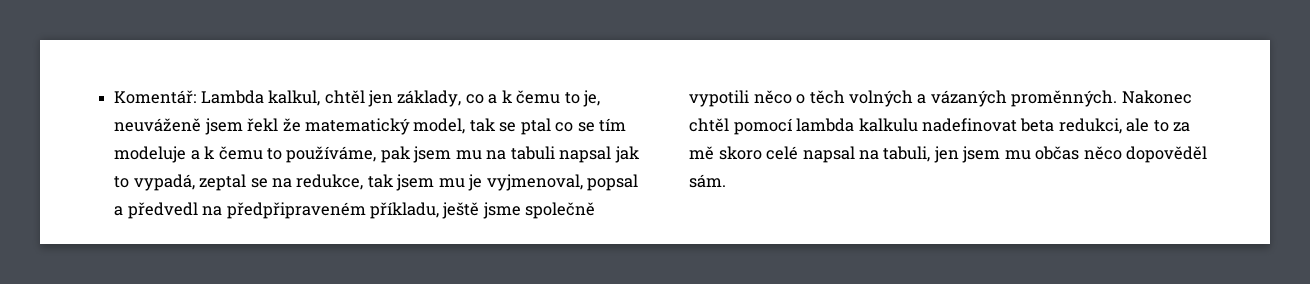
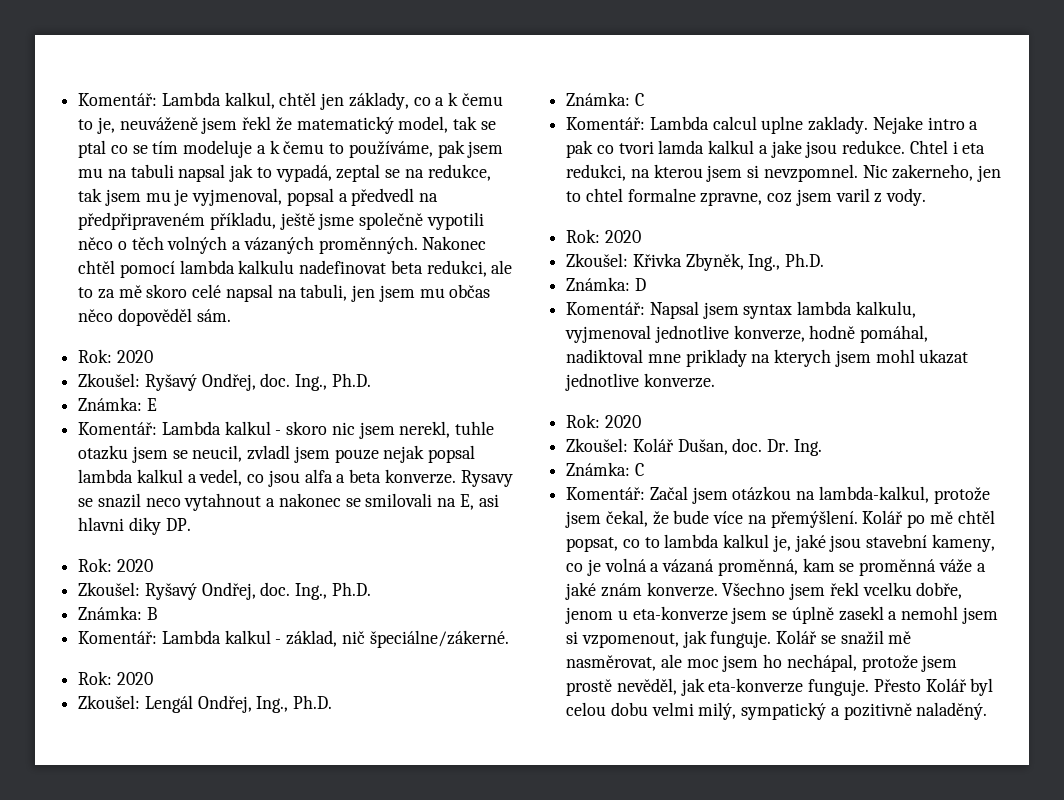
(727, 181) none -> [78,349,153,363] [78,373,371,391] [78,397,157,411] [78,421,495,439] [78,445,476,463] [78,469,513,487] [78,493,499,511] [78,517,191,535] [78,558,153,572] [78,582,371,600] [78,606,157,620] [78,630,509,648] [78,671,153,685] [78,695,333,713] [566,92,644,106] [566,116,979,134] [566,140,986,158] [566,164,1002,182] [566,188,927,206] [566,229,641,243] [566,253,825,271] [566,277,646,291] [566,301,916,319] [565,325,929,343] [566,349,969,367] [565,373,715,391] [566,414,641,428] [566,438,822,456] [566,462,644,476] [566,486,990,504] [565,510,995,528] [566,534,995,552] [566,558,986,576] [565,582,963,600] [565,606,998,624] [566,630,912,648] [566,654,958,672] [566,678,994,696] [566,702,988,720] // Rok: 2020 // Zkoušel: Ryšavý Ondřej, doc. Ing., Ph.D. // Známka: E // Komentář: Lambda kalkul - skoro nic jsem nerekl, tuhle otazku jsem se neucil, zvladl jsem pouze nejak popsal lambda kalkul a vedel, co jsou alfa a beta konverze. Rysavy se snazil neco vytahnout a nakonec se smilovali na E, asi hlavni diky DP. // Rok: 2020 // Zkoušel: Ryšavý Ondřej, doc. Ing., Ph.D. // Známka: B // Komentář: Lambda kalkul - základ, nič špeciálne/zákerné. // Rok: 2020 // Zkoušel: Lengál Ondřej, Ing., Ph.D. // Známka: C // Komentář: Lambda calcul uplne zaklady. Nejake intro a pak co tvori lamda kalkul a jake jsou redukce. Chtel i eta redukci, na kterou jsem si nevzpomnel. Nic zakerneho, jen to chtel formalne zpravne, coz jsem varil z vody. // Rok: 2020 // Zkoušel: Křivka Zbyněk, Ing., Ph.D. // Známka: D // Komentář: Napsal jsem syntax lambda kalkulu, vyjmenoval jednotlive konverze, hodně pomáhal, nadiktoval mne priklady na kterych jsem mohl ukazat jednotlive konverze. // Rok: 2020 // Zkoušel: Kolář Dušan, doc. Dr. Ing. // Známka: C // Komentář: Začal jsem otázkou na lambda-kalkul, protože jsem čekal, že bude více na přemýšlení. Kolář po mě chtěl popsat, co to lambda kalkul je, jaké jsou stavební kameny, co je volná a vázaná proměnná, kam se proměnná váže a jaké znám konverze. Všechno jsem řekl vcelku dobře, jenom u eta-konverze jsem se úplně zasekl a nemohl jsem si vzpomenout, jak funguje. Kolář se snažil mě nasměrovat, ale moc jsem ho nechápal, protože jsem prostě nevěděl, jak eta-konverze funguje. Přesto Kolář byl celou dobu velmi milý, sympatický a pozitivně naladěný.

